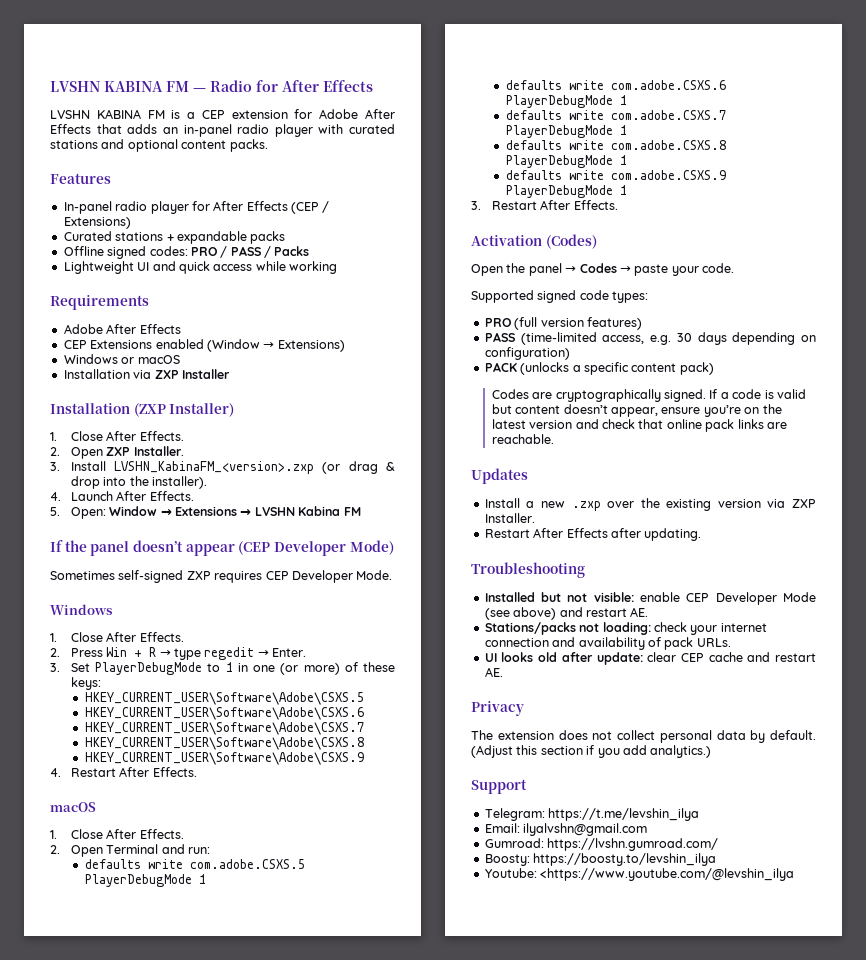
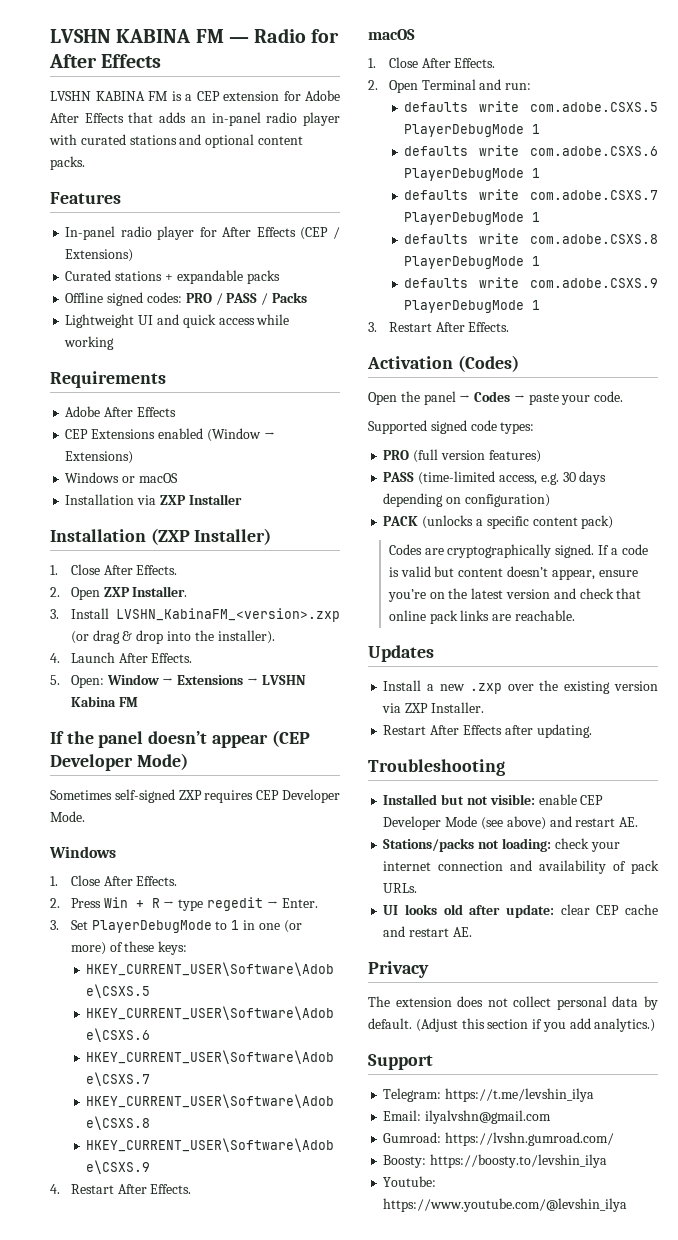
[540,868,795,881] <https://www.youtube.com/@levshin_ilya -> [383,1198,628,1212] https://www.youtube.com/@levshin_ilya

